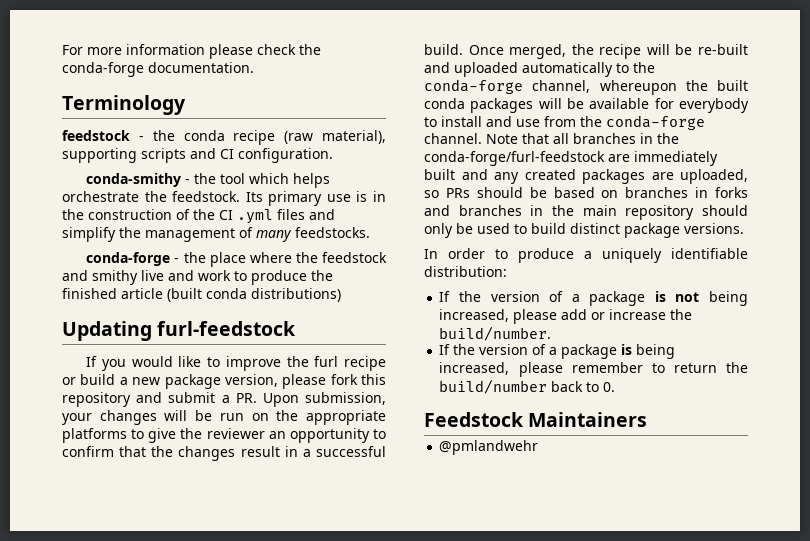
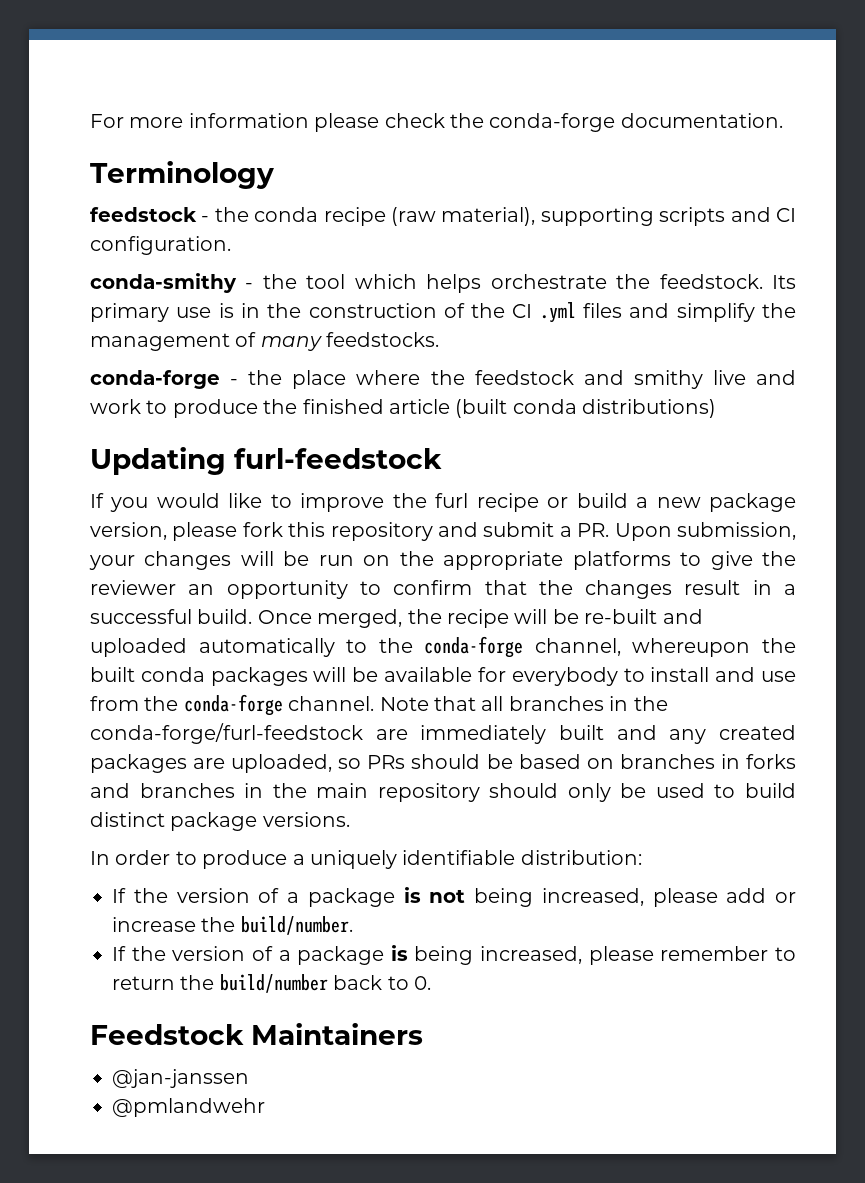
(648, 419) none -> [112,1069,249,1088] // @jan-janssen

